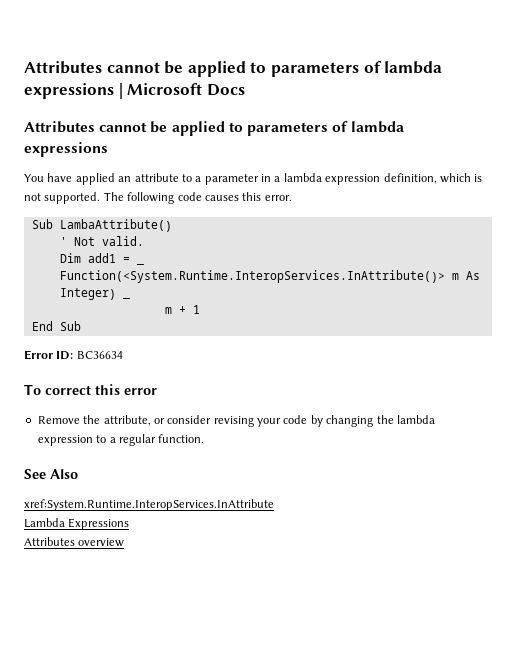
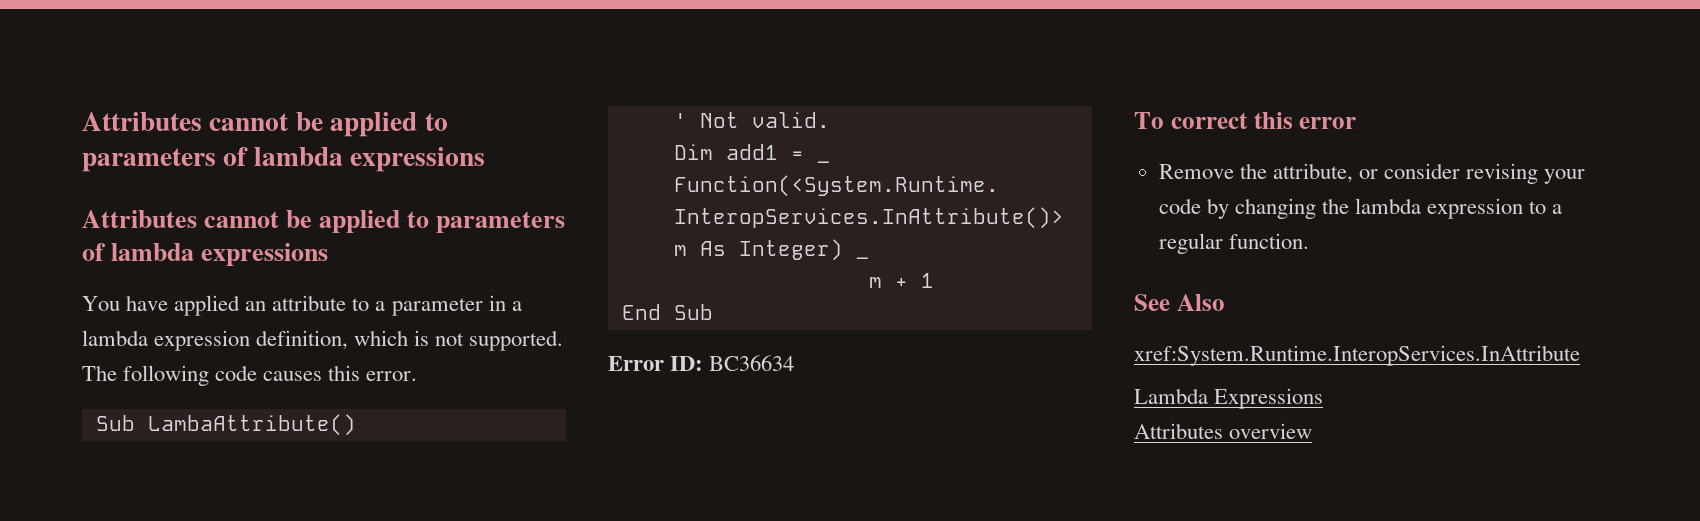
[24,61,443,77] [24,83,245,99] Attributes cannot be applied to parameters of lambda expressions | Microsoft Docs -> [82,112,448,137] [82,147,486,172] Attributes cannot be applied to parameters of lambda expressions

